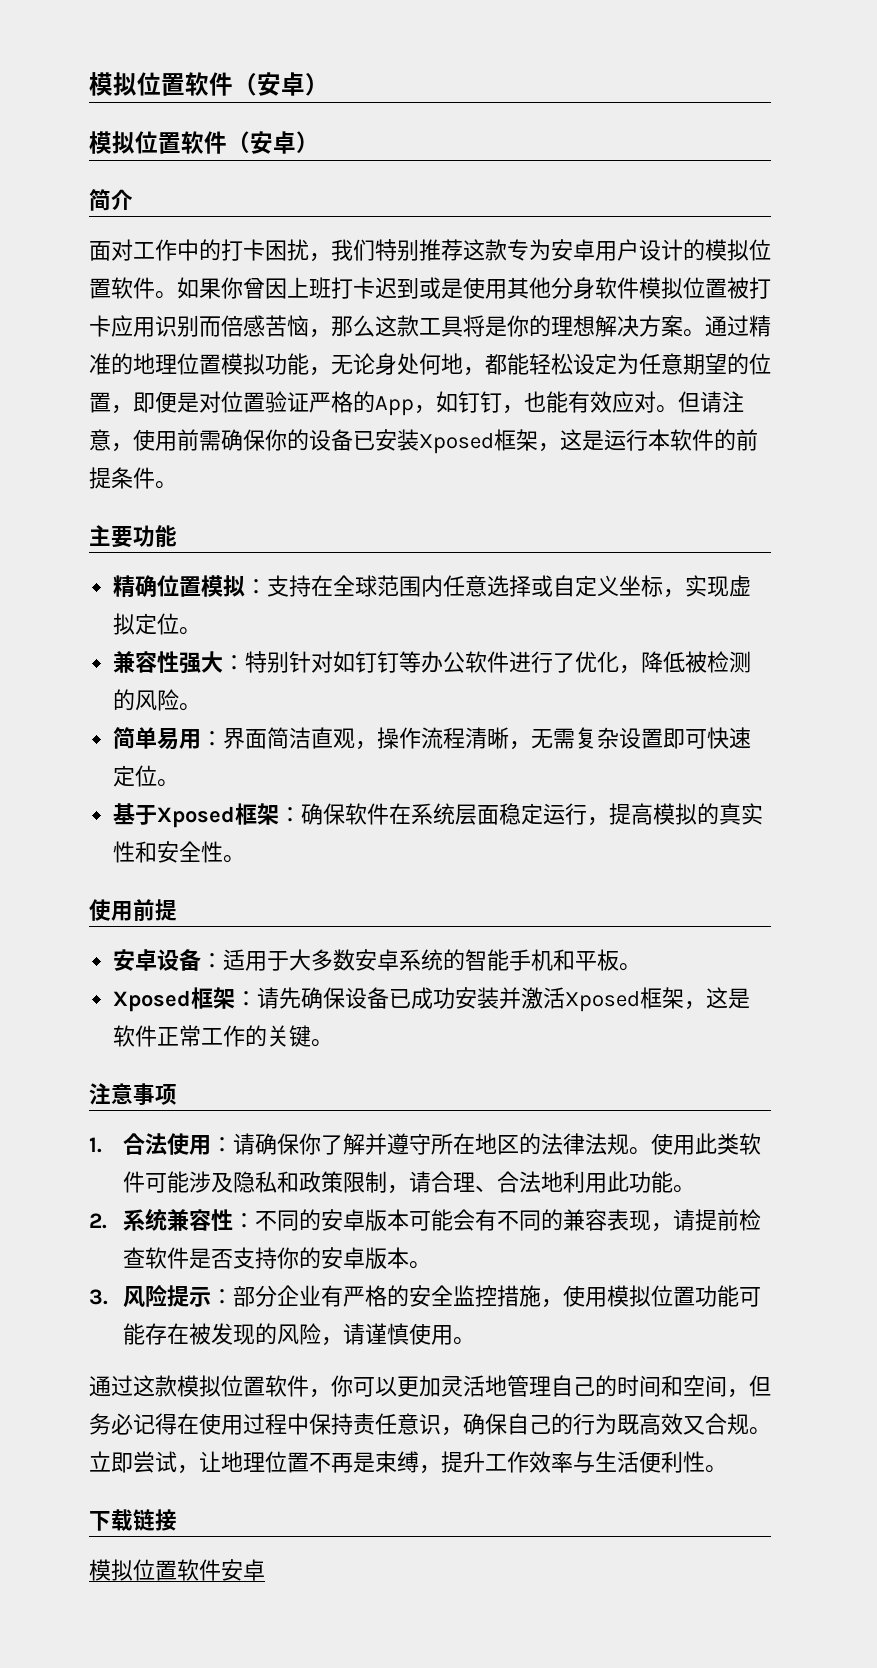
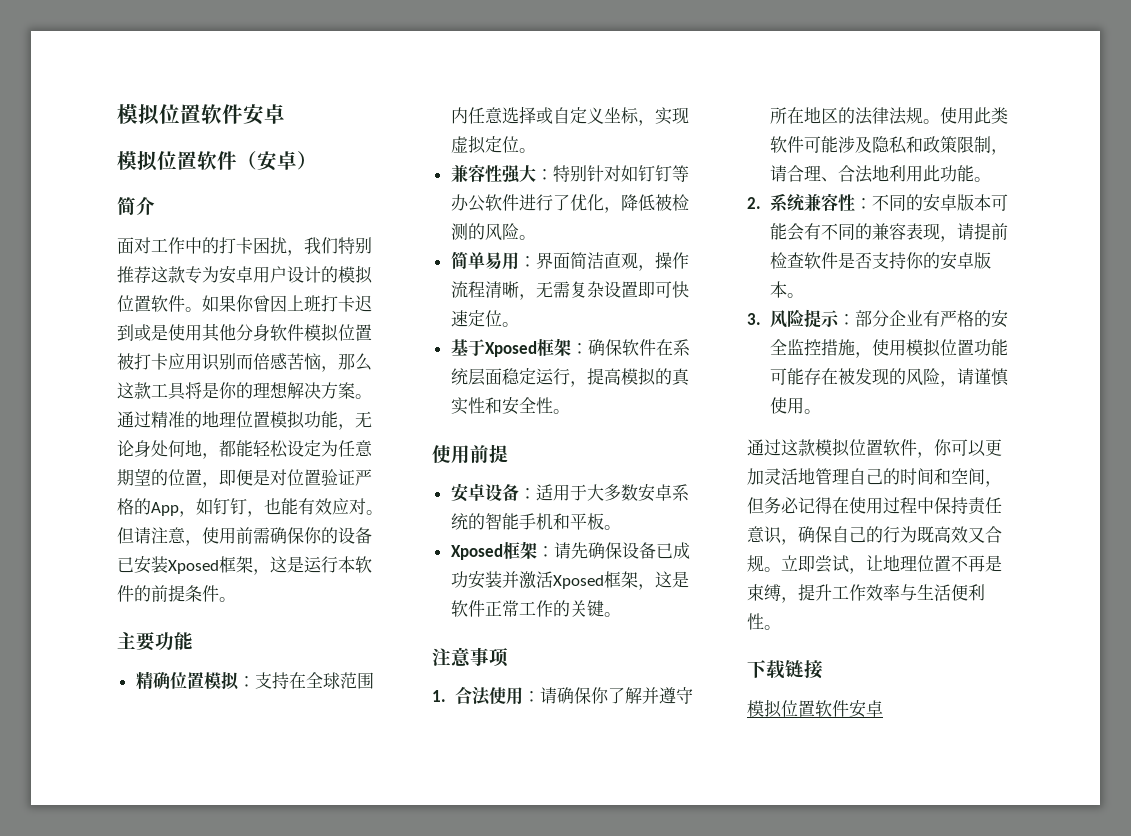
[89,72,329,96] 模拟位置软件（安卓） -> [117,104,285,125] 模拟位置软件安卓

